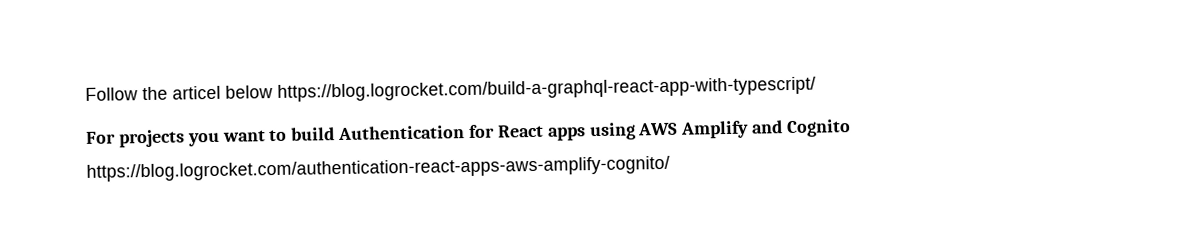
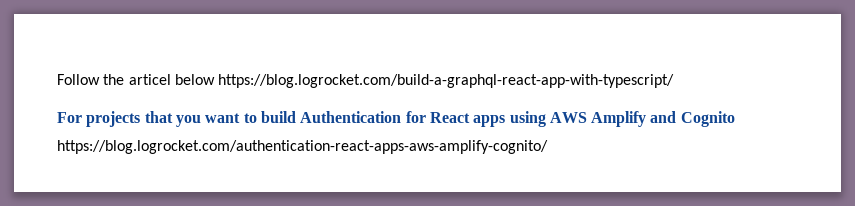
(185, 138) none -> [144,111,173,123] that

